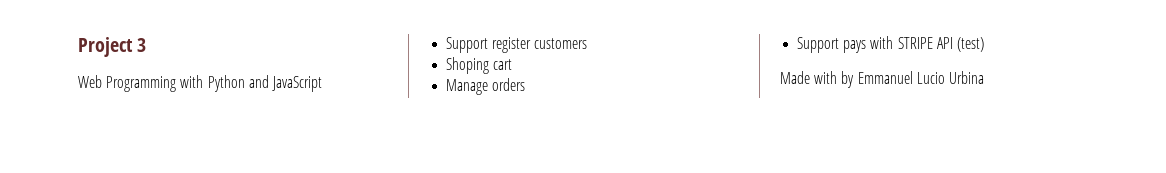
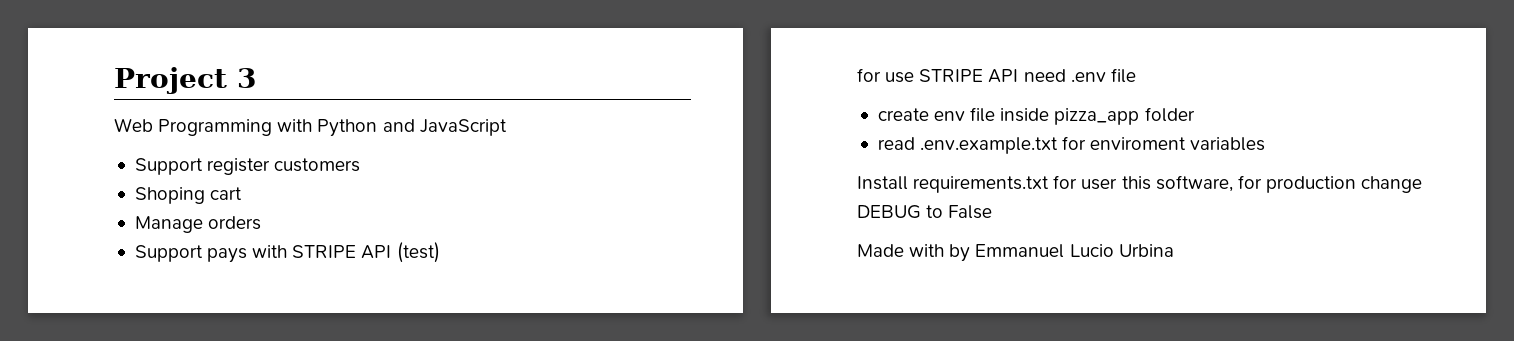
(984, 44) none -> [857,68,1136,83] [877,107,1195,125] [877,136,1266,154] [857,175,1423,193] [857,205,993,219] // for use STRIPE API need .env file // create env file inside pizza_app folder // read .env.example.txt for enviroment variables // Install requirements.txt for user this software, for production change DEBUG to False

